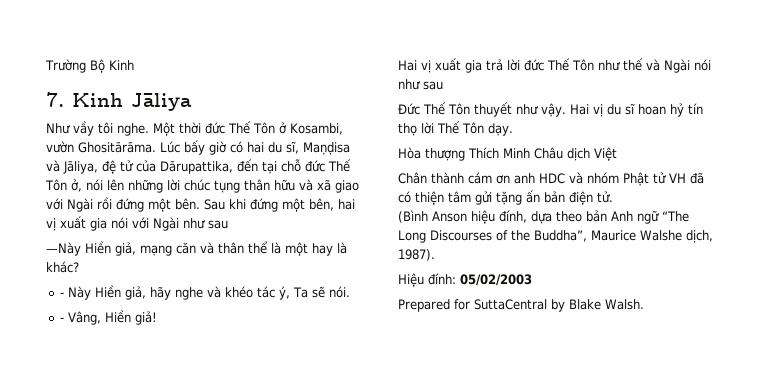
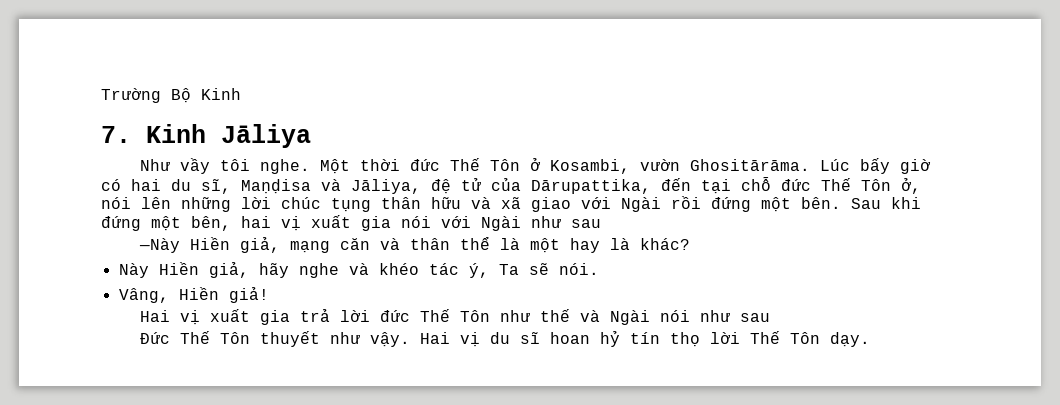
[60,292,65,297] - -> (690, 244) none
[60,317,65,322] - -> (599, 269) none
[398,147,617,161] [398,172,704,186] [398,190,613,205] [398,210,689,224] [398,230,713,243] [398,249,435,261] [398,273,532,287] [398,299,644,312] // Hòa thượng Thích Minh Châu dịch Việt // Chân thành cám ơn anh HDC và nhóm Phật tử VH đã có thiện tâm gửi tặng ấn bản điện tử. // (Bình Anson hiệu đính, dựa theo bản Anh ngữ “The Long Discourses of the Buddha”, Maurice Walshe dịch, 1987). // Hiệu đính: 05/02/2003 // Prepared for SuttaCentral by Blake Walsh. -> (870, 339) none

